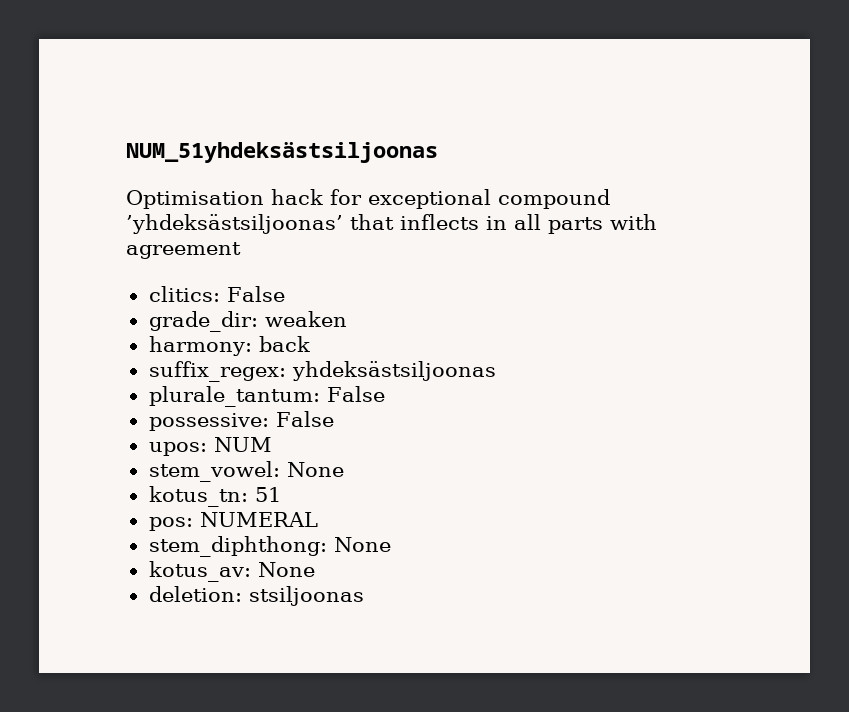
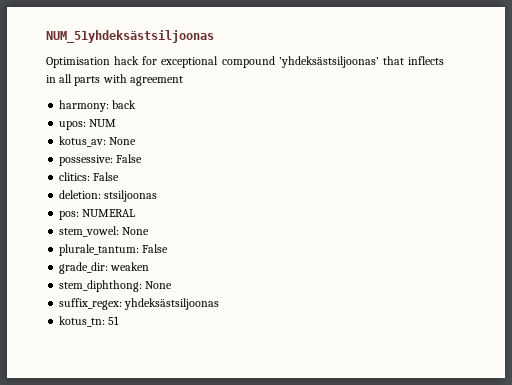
[148,286,220,302] clitics: -> [59,100,137,112] [59,119,117,130] [59,136,137,147] [59,154,143,166] [59,172,120,181] [59,190,158,202] [59,209,136,220] [59,226,150,237] [59,244,140,256] harmony: back // upos: NUM // kotus_av: None // possessive: False // clitics: False // deletion: stsiljoonas // pos: NUMERAL // stem_vowel: None // plurale_tantum:
[148,336,310,356] harmony: back -> [59,280,173,292] stem_diphthong: None
[148,386,385,407] [148,411,334,431] [148,437,272,456] [148,461,344,482] [148,486,281,507] [148,512,318,531] [148,536,391,557] [148,561,315,582] [148,586,364,606] plurale_tantum: False // possessive: False // upos: NUM // stem_vowel: None // kotus_tn: 51 // pos: NUMERAL // stem_diphthong: None // kotus_av: None // deletion: stsiljoonas -> [59,316,120,327] kotus_tn: 51

